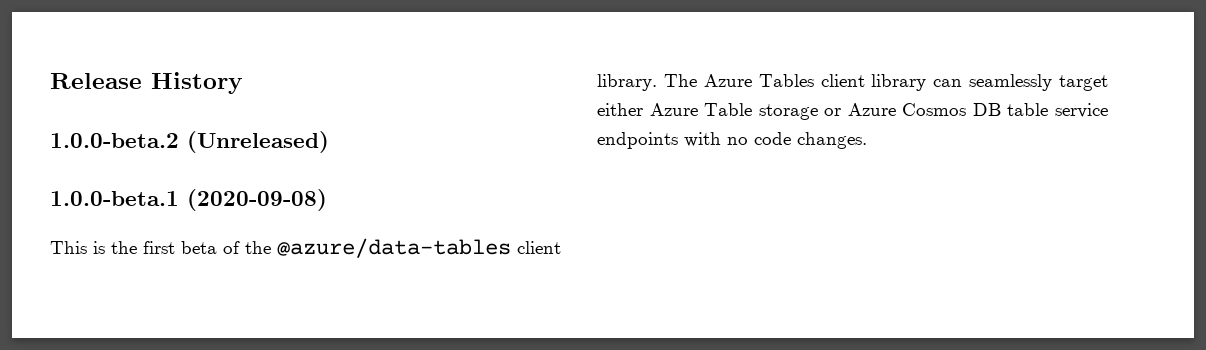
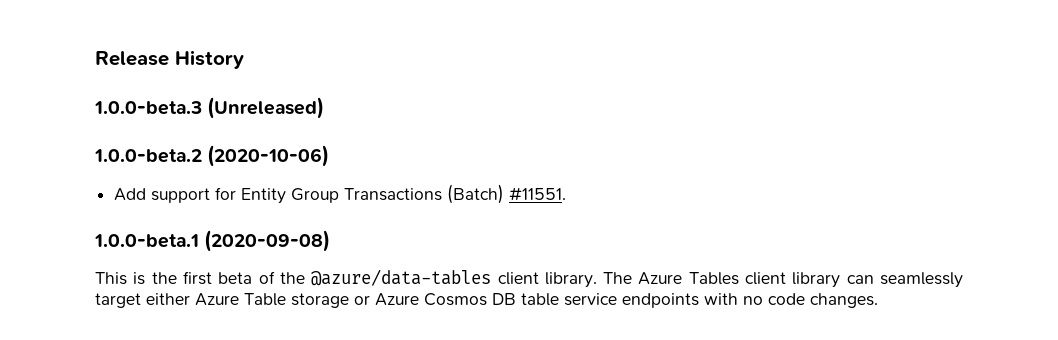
(243, 83) none -> [94,97,325,119] // 1.0.0-beta.3 (Unreleased)
[187,131,329,153] (Unreleased) -> [207,145,330,167] [114,184,567,204] (2020-10-06) // Add support for Entity Group Transactions (Batch) #11551.

